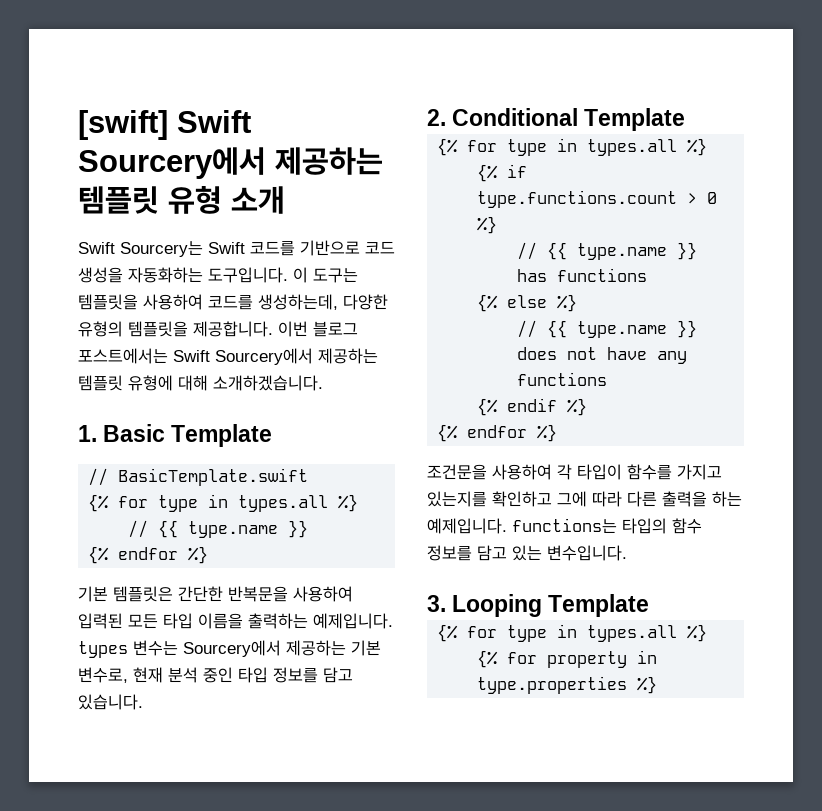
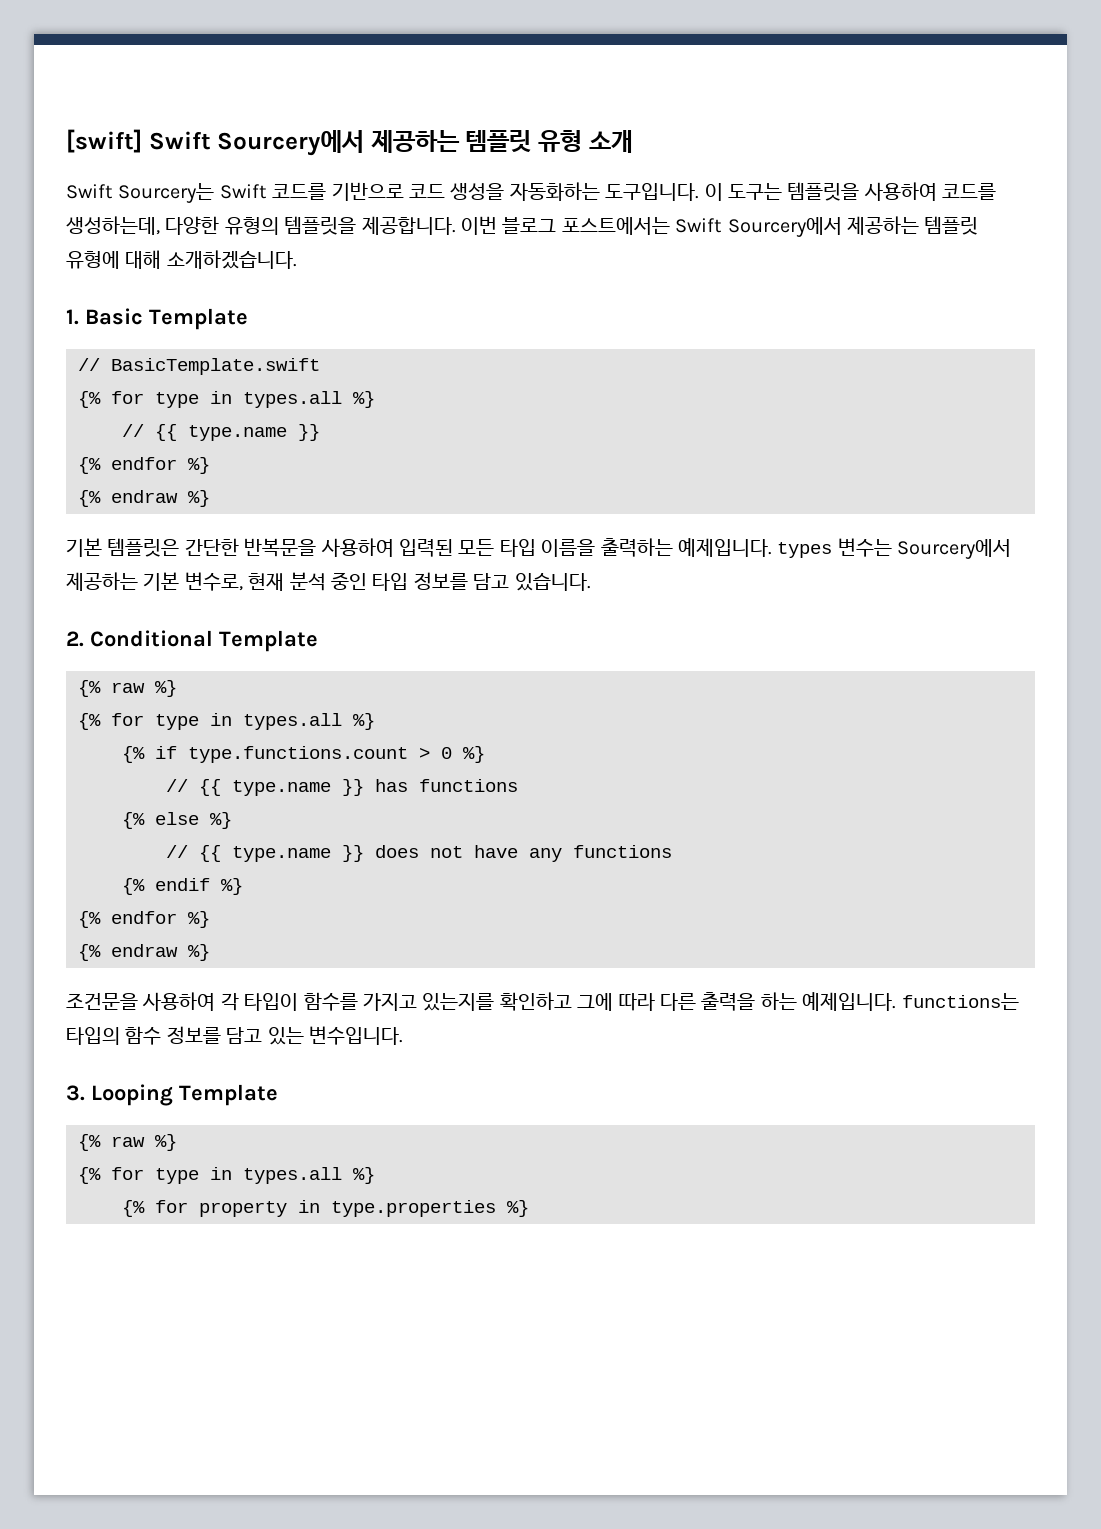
(209, 555) none -> [78,490,210,507] // {% endraw %}
(686, 119) none -> [78,680,177,697] // {% raw %}
(558, 433) none -> [78,944,210,961] // {% endraw %}
(650, 605) none -> [78,1134,177,1151] // {% raw %}

